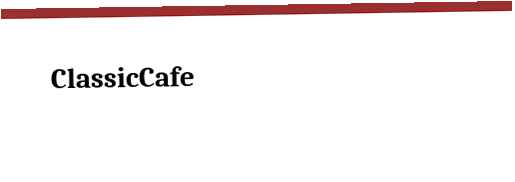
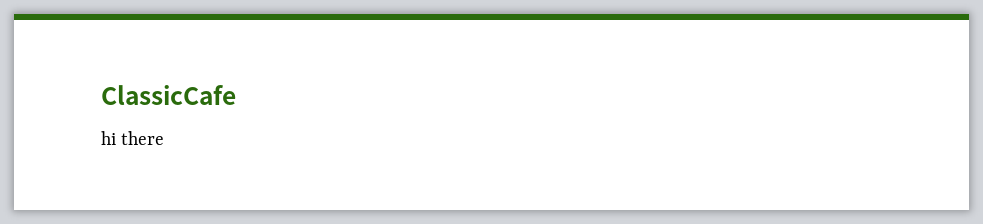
(195, 77) none -> [101,131,165,145] // hi there

